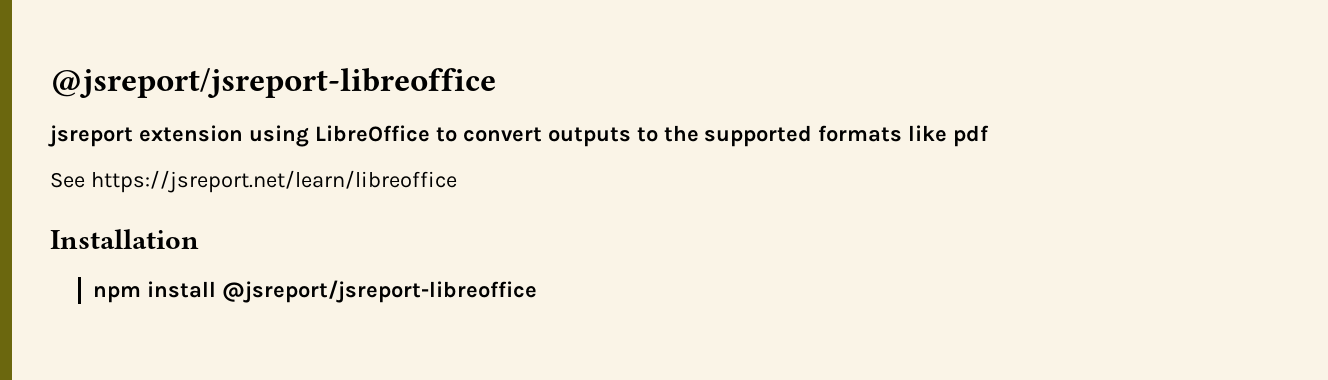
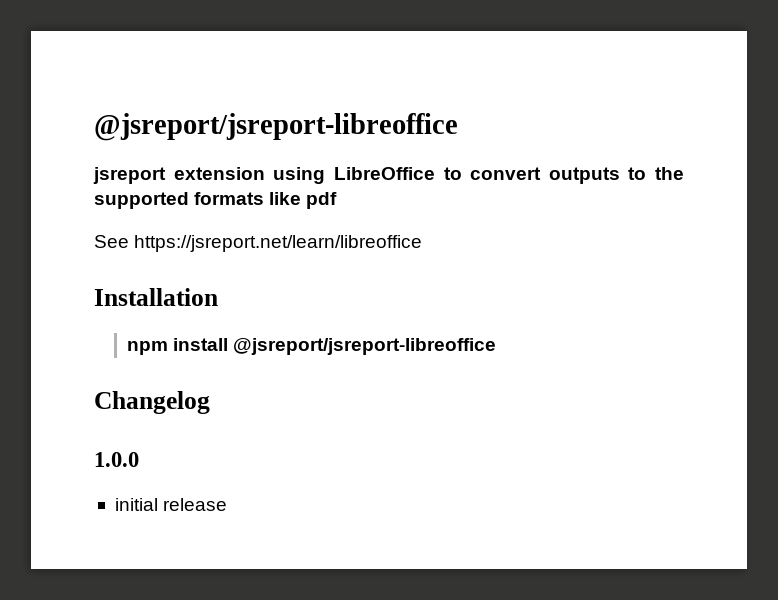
(538, 291) none -> [94,391,210,414] [94,452,139,467] [114,498,228,511] // Changelog // 1.0.0 // initial release

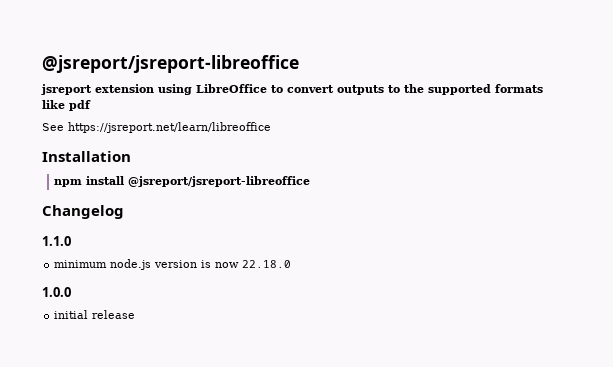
(210, 402) none -> [42,236,71,246] [54,259,292,270] // 1.1.0 // minimum node.js version is now 22.18.0

